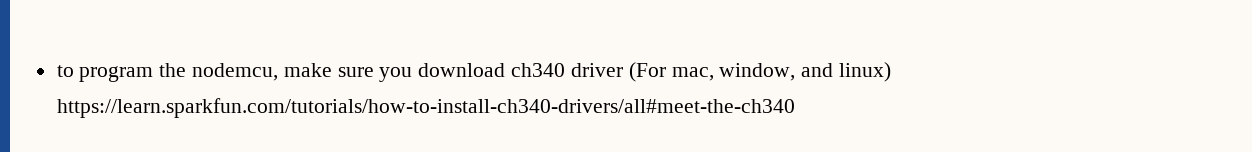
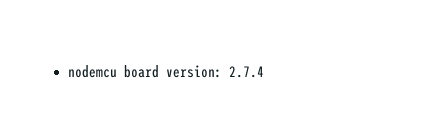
[56,62,891,82] [56,98,795,118] to program the nodemcu, make sure you download ch340 driver (For mac, window, and linux) https://learn.sparkfun.com/tutorials/how-to-install-ch340-drivers/all#meet-the-ch340 -> [67,65,264,78] nodemcu board version: 2.7.4

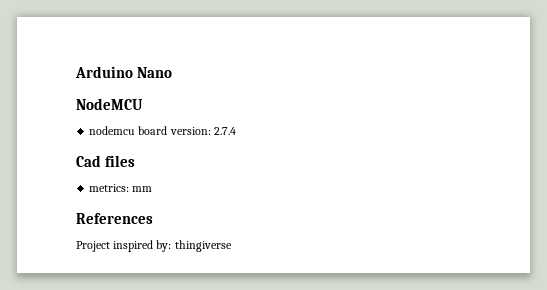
(67, 71) none -> [75,66,173,78] [76,98,143,110] Arduino Nano // NodeMCU //
(264, 72) none -> [76,155,136,167] [89,184,153,192] [76,213,153,224] [76,240,232,252] // Cad files // metrics: mm // References // Project inspired by: thingiverse

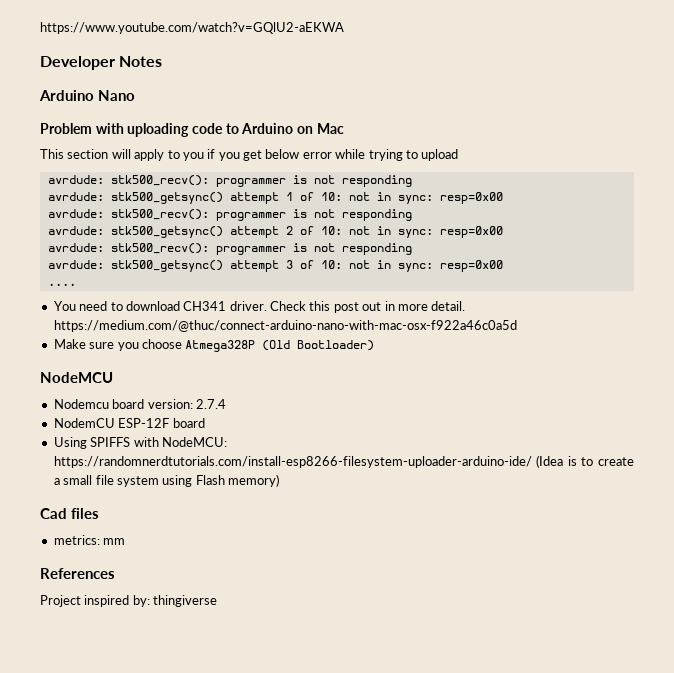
(75, 72) none -> [40,22,344,34] [40,56,163,70] https://www.youtube.com/watch?v=GQlU2-aEKWA // Developer Notes //
(173, 72) none -> [40,123,344,137] [40,149,459,161] [47,175,412,187] [47,192,503,204] [47,209,412,221] [47,226,503,238] [47,243,412,255] [47,260,503,272] [47,283,76,286] [53,301,466,313] [53,320,517,332] [53,339,375,352] // Problem with uploading code to Arduino on Mac // This section will apply to you if you get below error while trying to upload // avrdude: stk500_recv(): programmer is not responding // avrdude: stk500_getsync() attempt 1 of 10: not in sync: resp=0x00 // avrdude: stk500_recv(): programmer is not responding // avrdude: stk500_getsync() attempt 2 of 10: not in sync: resp=0x00 // avrdude: stk500_recv(): programmer is not responding // avrdude: stk500_getsync() attempt 3 of 10: not in sync: resp=0x00 // .... // You need to download CH341 driver. Check this post out in more detail. https://medium.com/@thuc/connect-arduino-nano-with-mac-osx-f922a46c0a5d // Make sure you choose Atmega328P (Old Bootloader)
[89,126,136,135] nodemcu -> [53,399,109,409] Nodemcu
(236, 131) none -> [53,418,205,428] [53,437,227,449] [53,455,634,468] [53,474,279,487] // NodemCU ESP-12F board // Using SPIFFS with NodeMCU: https://randomnerdtutorials.com/install-esp8266-filesystem-uploader-arduino-ide/ (Idea is to create a small file system using Flash memory)

